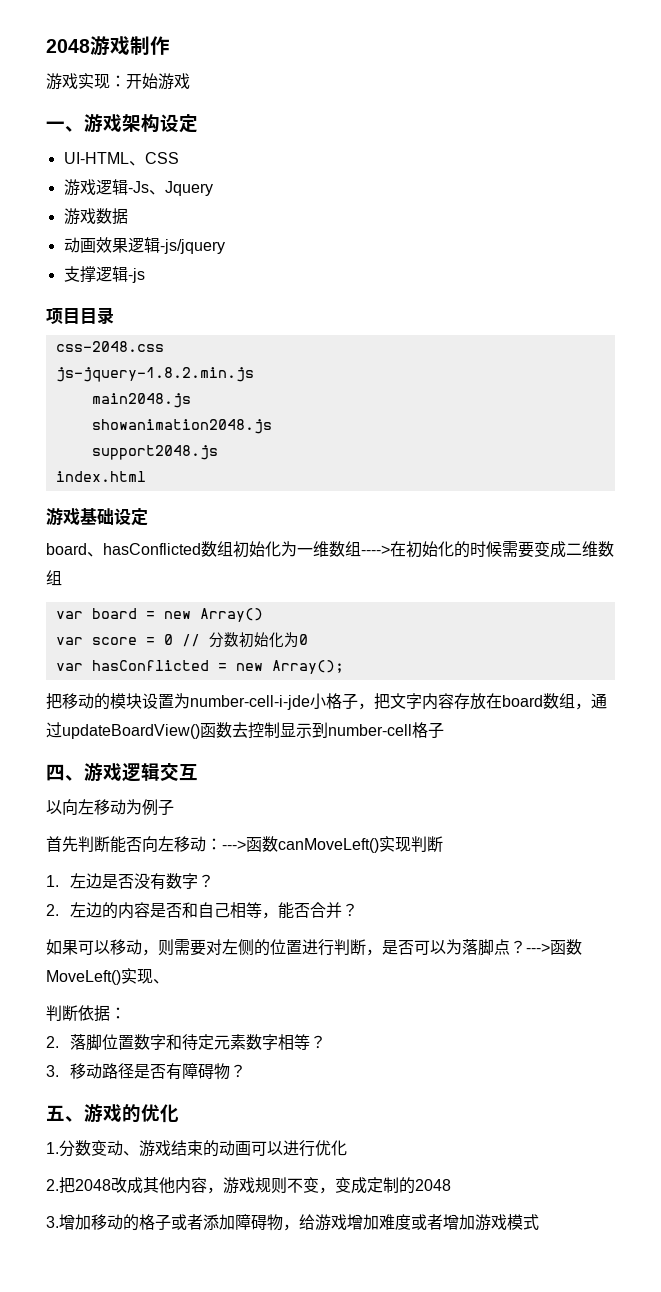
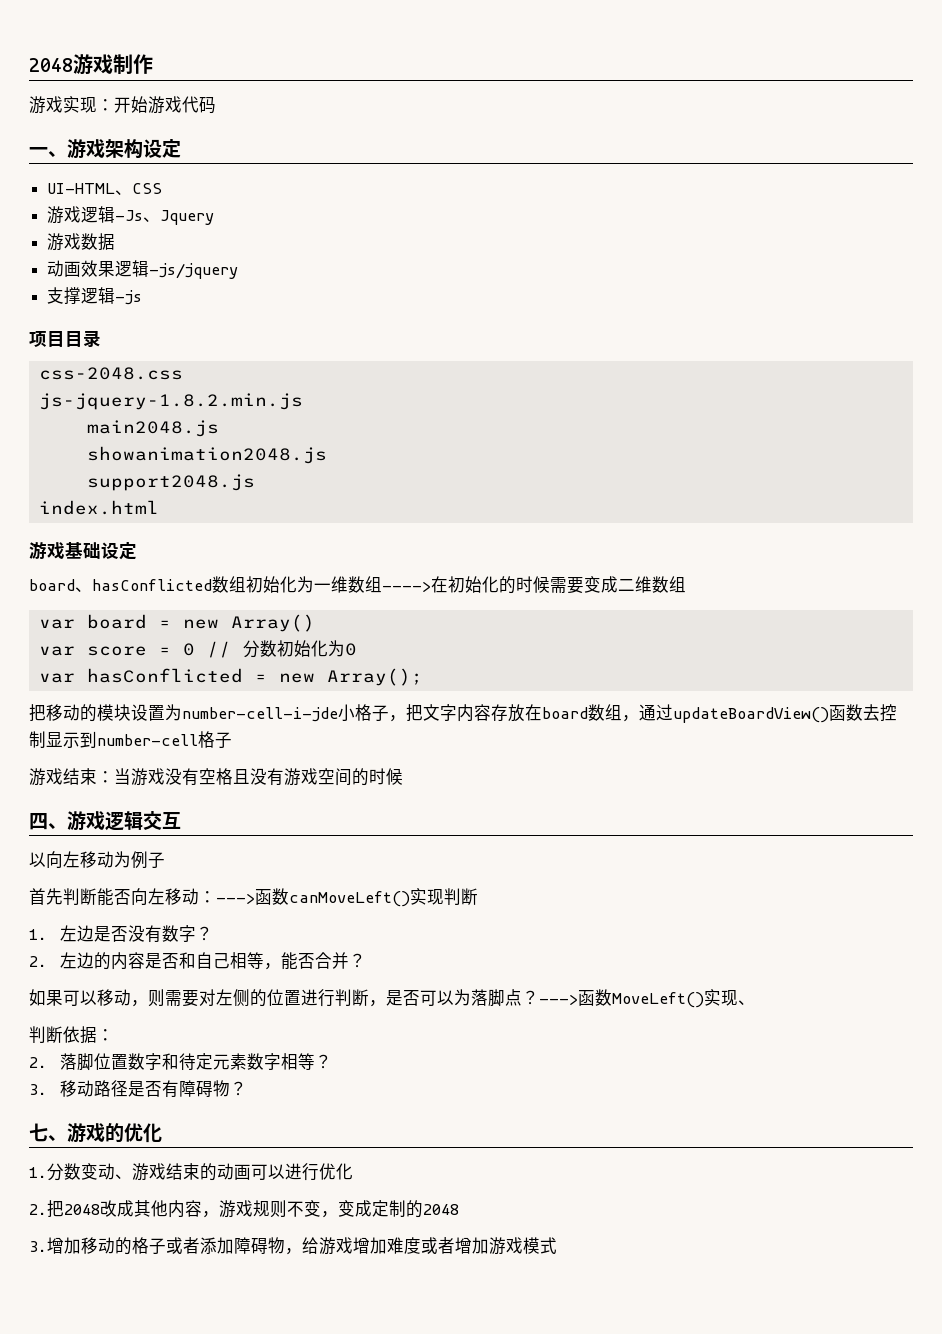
(190, 81) none -> [182,96,216,114] 代码
(444, 730) none -> [29,768,403,786] // 游戏结束：当游戏没有空格且没有游戏空间的时候
[46,1105,65,1121] 五 -> [29,1123,48,1142] 七

